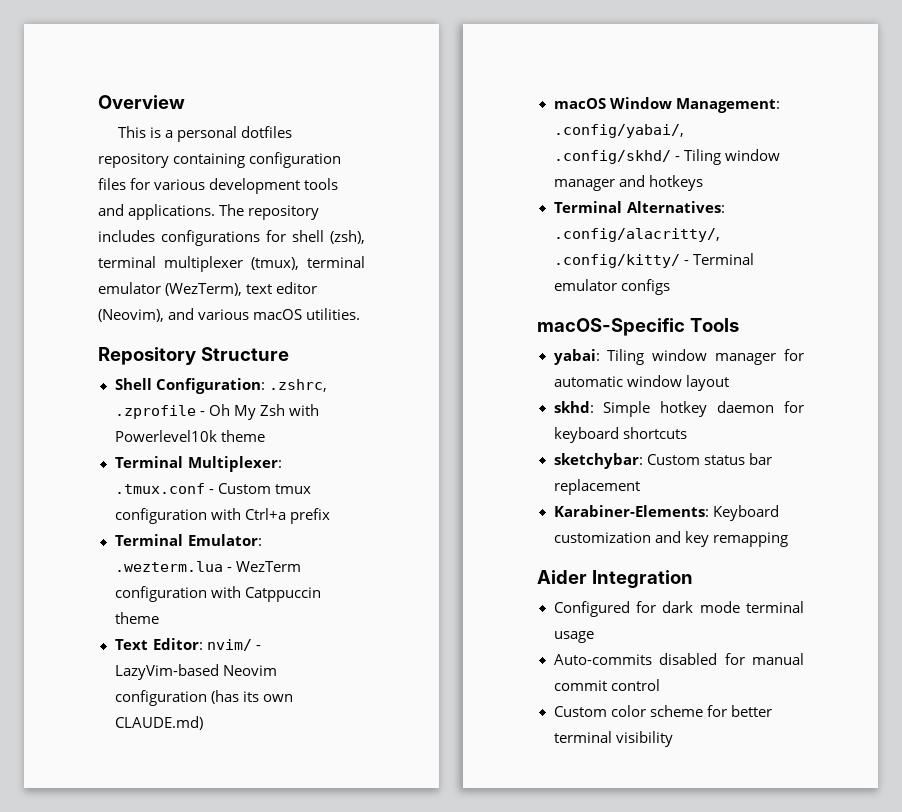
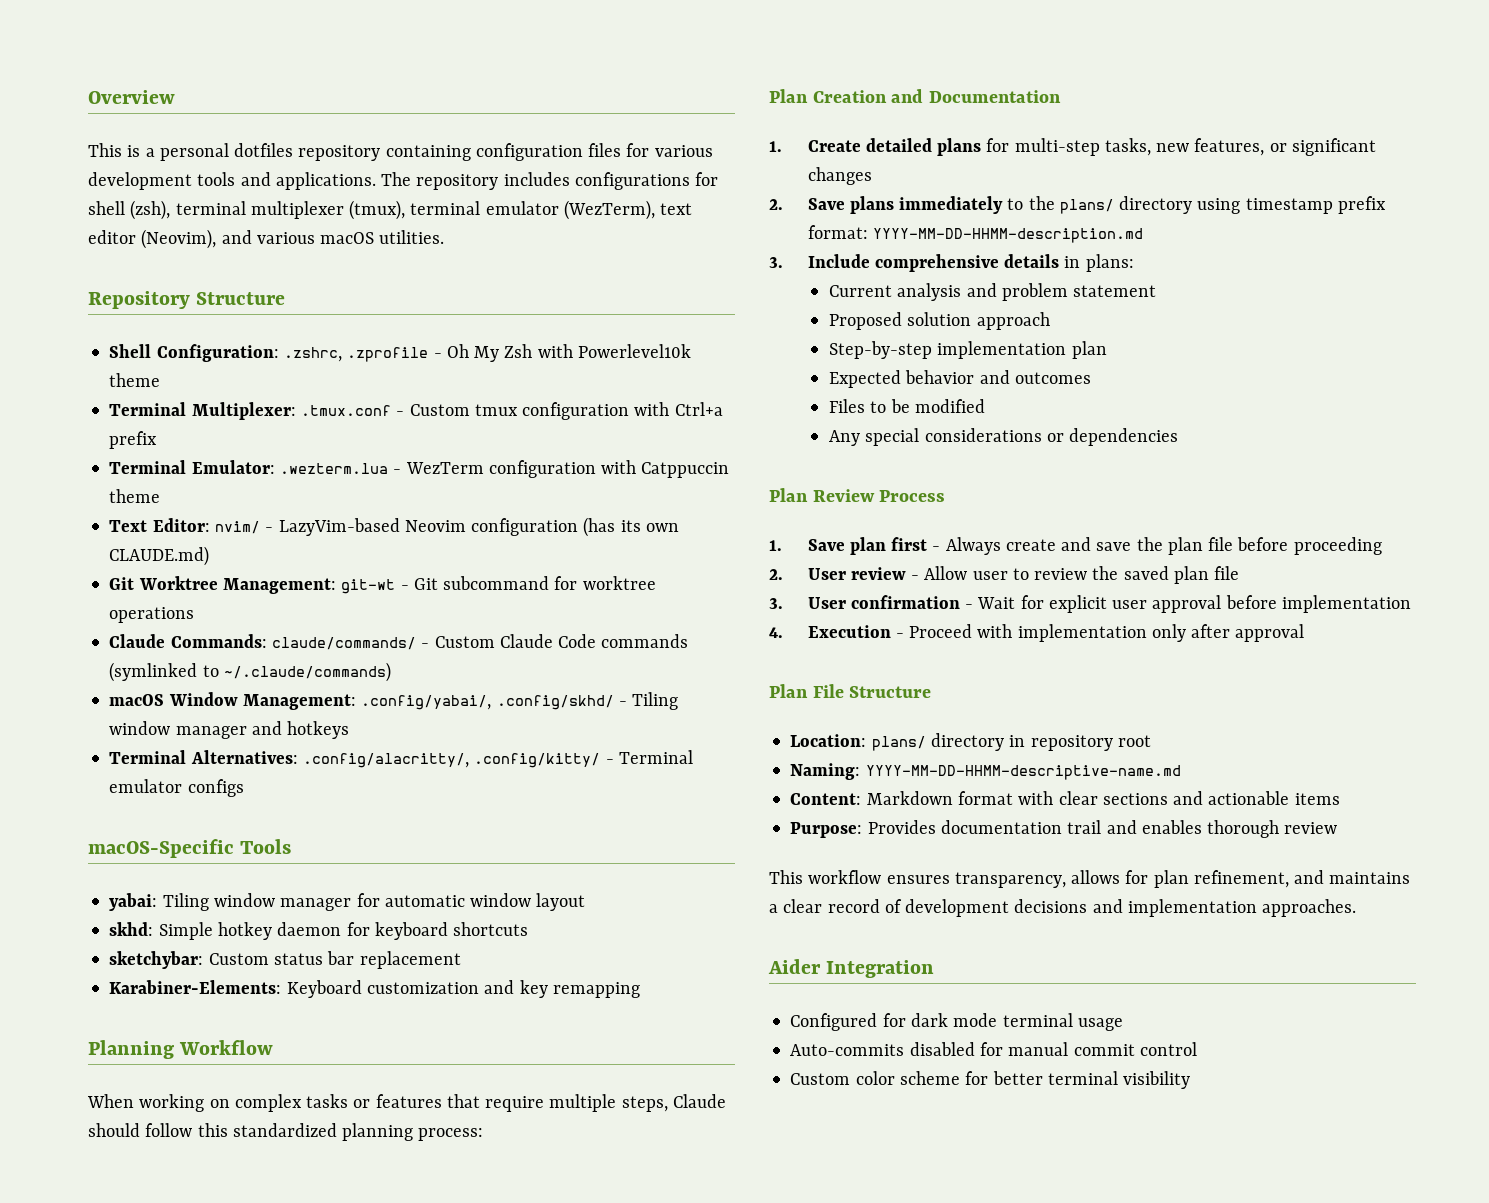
(203, 723) none -> [109,576,656,594] [109,607,195,623] [109,634,689,650] [109,662,391,682] // Git Worktree Management: git-wt - Git subcommand for worktree operations // Claude Commands: claude/commands/ - Custom Claude Code commands (symlinked to ~/.claude/commands)
(788, 539) none -> [88,1040,274,1059] [87,1094,726,1112] [88,1123,484,1141] [769,89,1062,103] [769,138,1376,156] [807,167,872,185] [769,196,1386,214] [807,225,1143,243] [769,254,1134,272] [828,283,1157,301] [828,312,1050,330] [828,341,1107,359] [828,370,1091,388] [828,399,985,413] [828,428,1179,446] [769,488,946,502] [769,537,1382,555] [769,566,1240,584] [769,595,1411,613] [769,624,1305,642] [769,684,932,698] [790,733,1151,751] [790,763,1181,780] [790,791,1340,805] [790,820,1338,838] [769,870,1411,888] [769,899,1357,917] // Planning Workflow // When working on complex tasks or features that require multiple steps, Claude should follow this standardized planning process: // Plan Creation and Documentation // 1. Create detailed plans for multi-step tasks, new features, or significant changes // 2. Save plans immediately to the plans/ directory using timestamp prefix format: YYYY-MM-DD-HHMM-description.md // 3. Include comprehensive details in plans: // Current analysis and problem statement // Proposed solution approach // Step-by-step implementation plan // Expected behavior and outcomes // Files to be modified // Any special considerations or dependencies // Plan Review Process // 1. Save plan first - Always create and save the plan file before proceeding // 2. User review - Allow user to review the saved plan file // 3. User confirmation - Wait for explicit user approval before implementation // 4. Execution - Proceed with implementation only after approval // Plan File Structure // Location: plans/ directory in repository root // Naming: YYYY-MM-DD-HHMM-descriptive-name.md // Content: Markdown format with clear sections and actionable items // Purpose: Provides documentation trail and enables thorough review // This workflow ensures transparency, allows for plan refinement, and maintains a clear record of development decisions and implementation approaches.

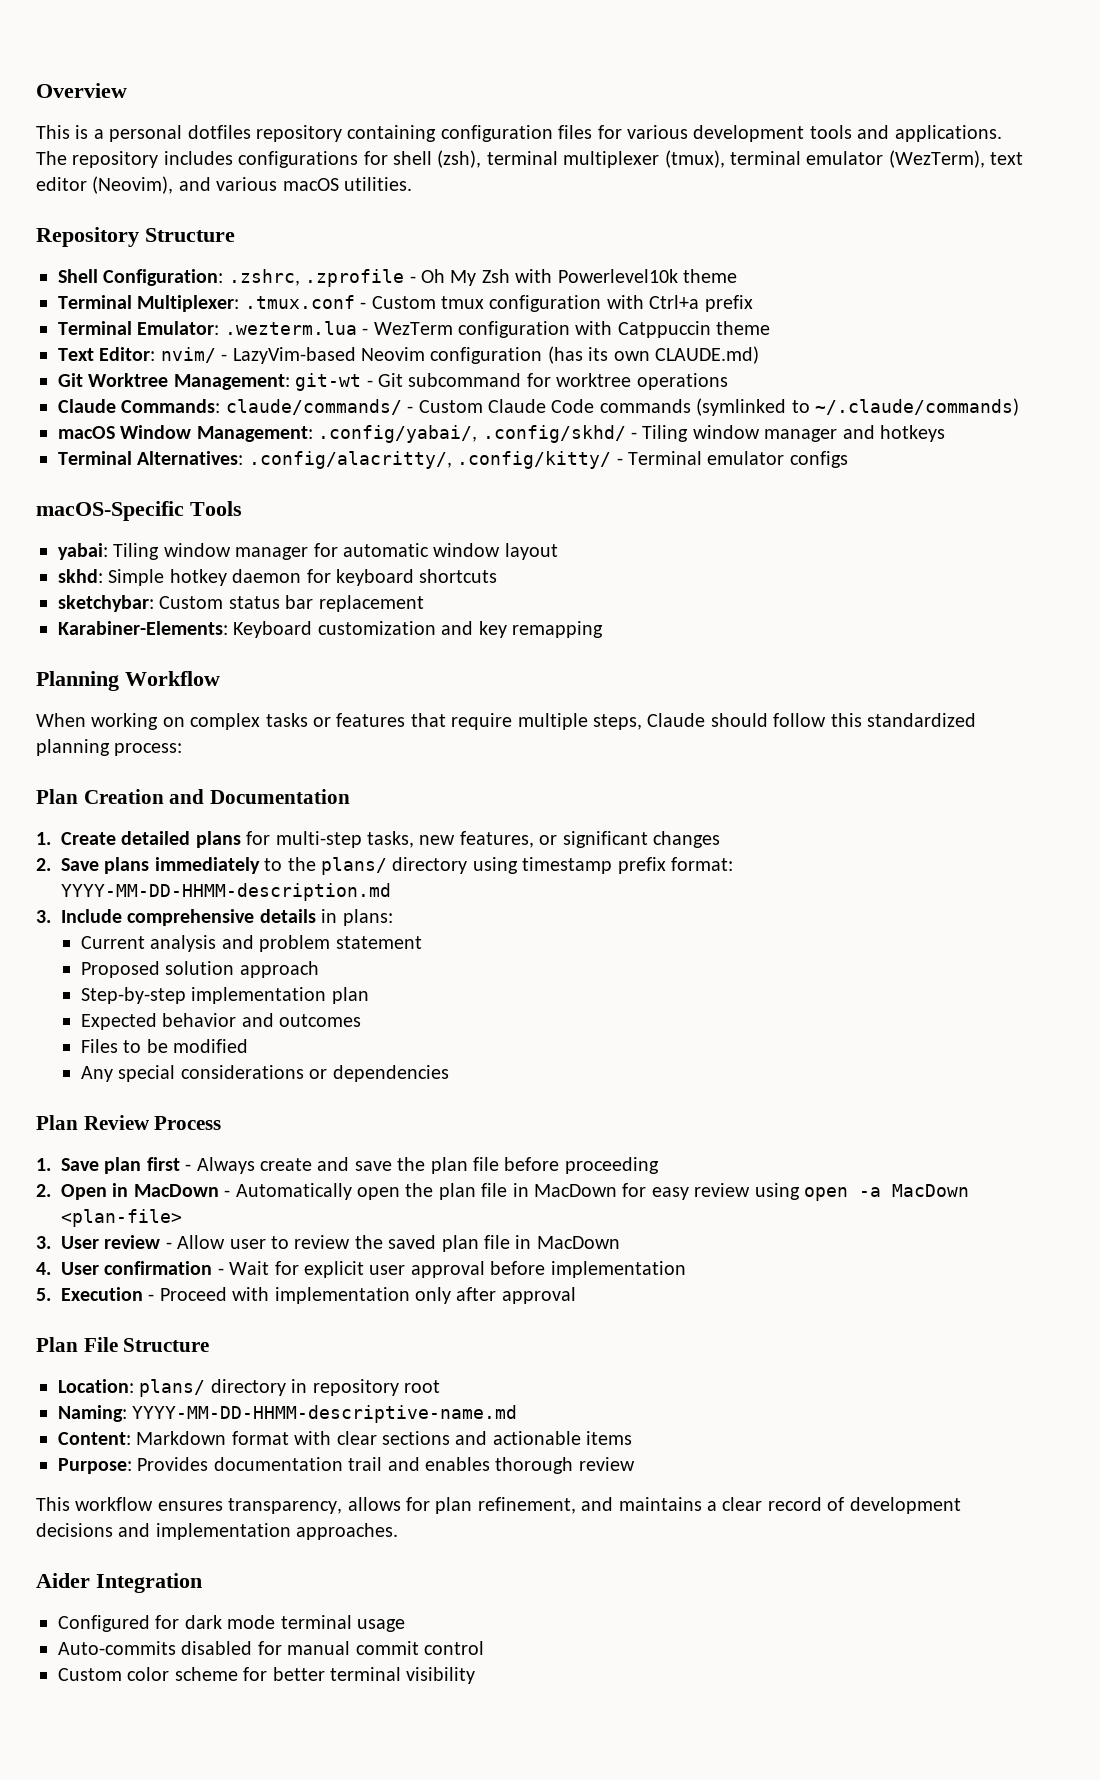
(783, 574) none -> [61,1183,969,1201] [61,1209,182,1227] [36,1236,51,1249] Open in MacDown - Automatically open the plan file in MacDown for easy review using open -a MacDown <plan-file> // 3.
[769,598,783,609] // 3. -> [515,1235,620,1249] [36,1262,51,1275] in MacDown // 4.
[769,627,783,638] 4. -> [36,1288,51,1301] 5.

